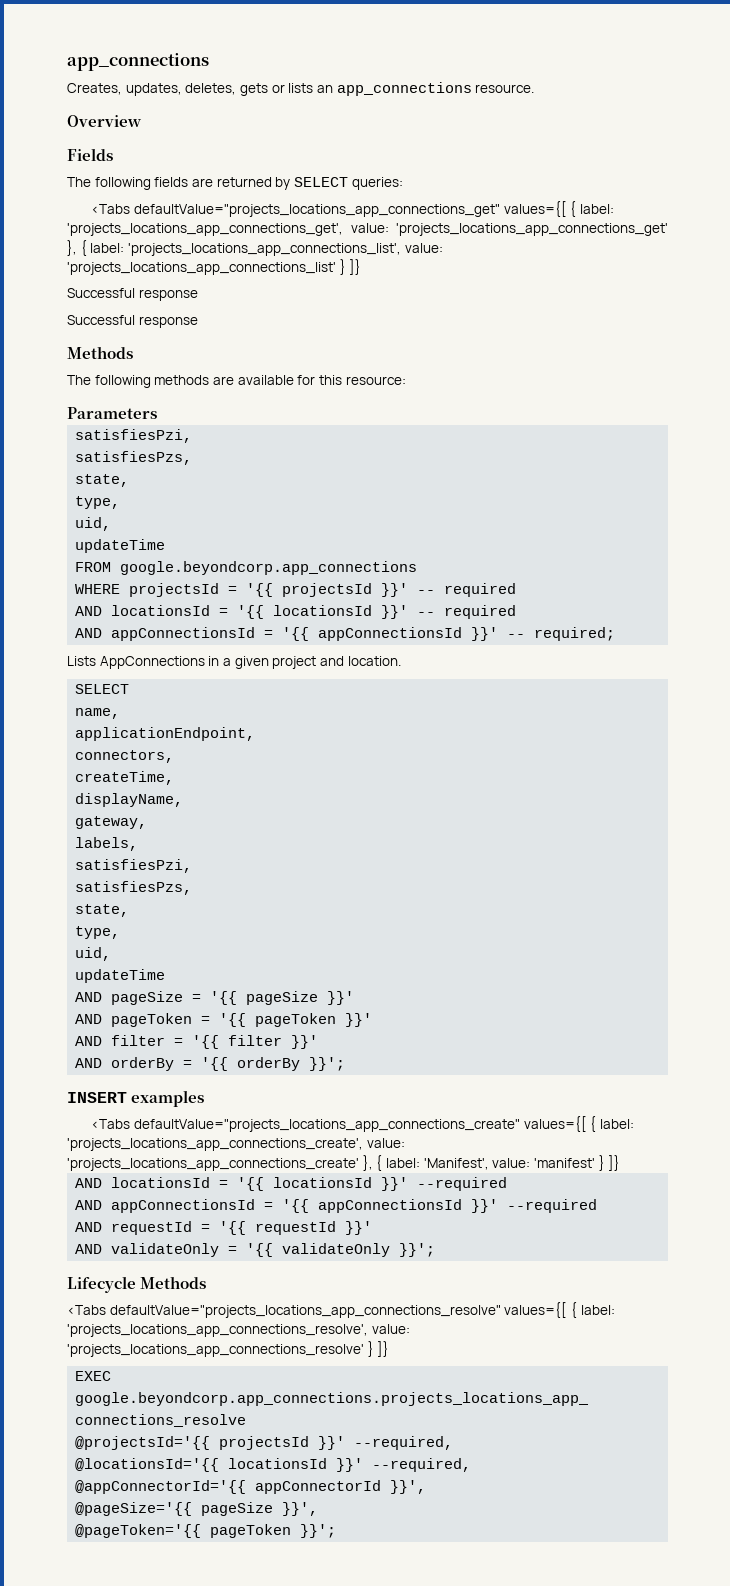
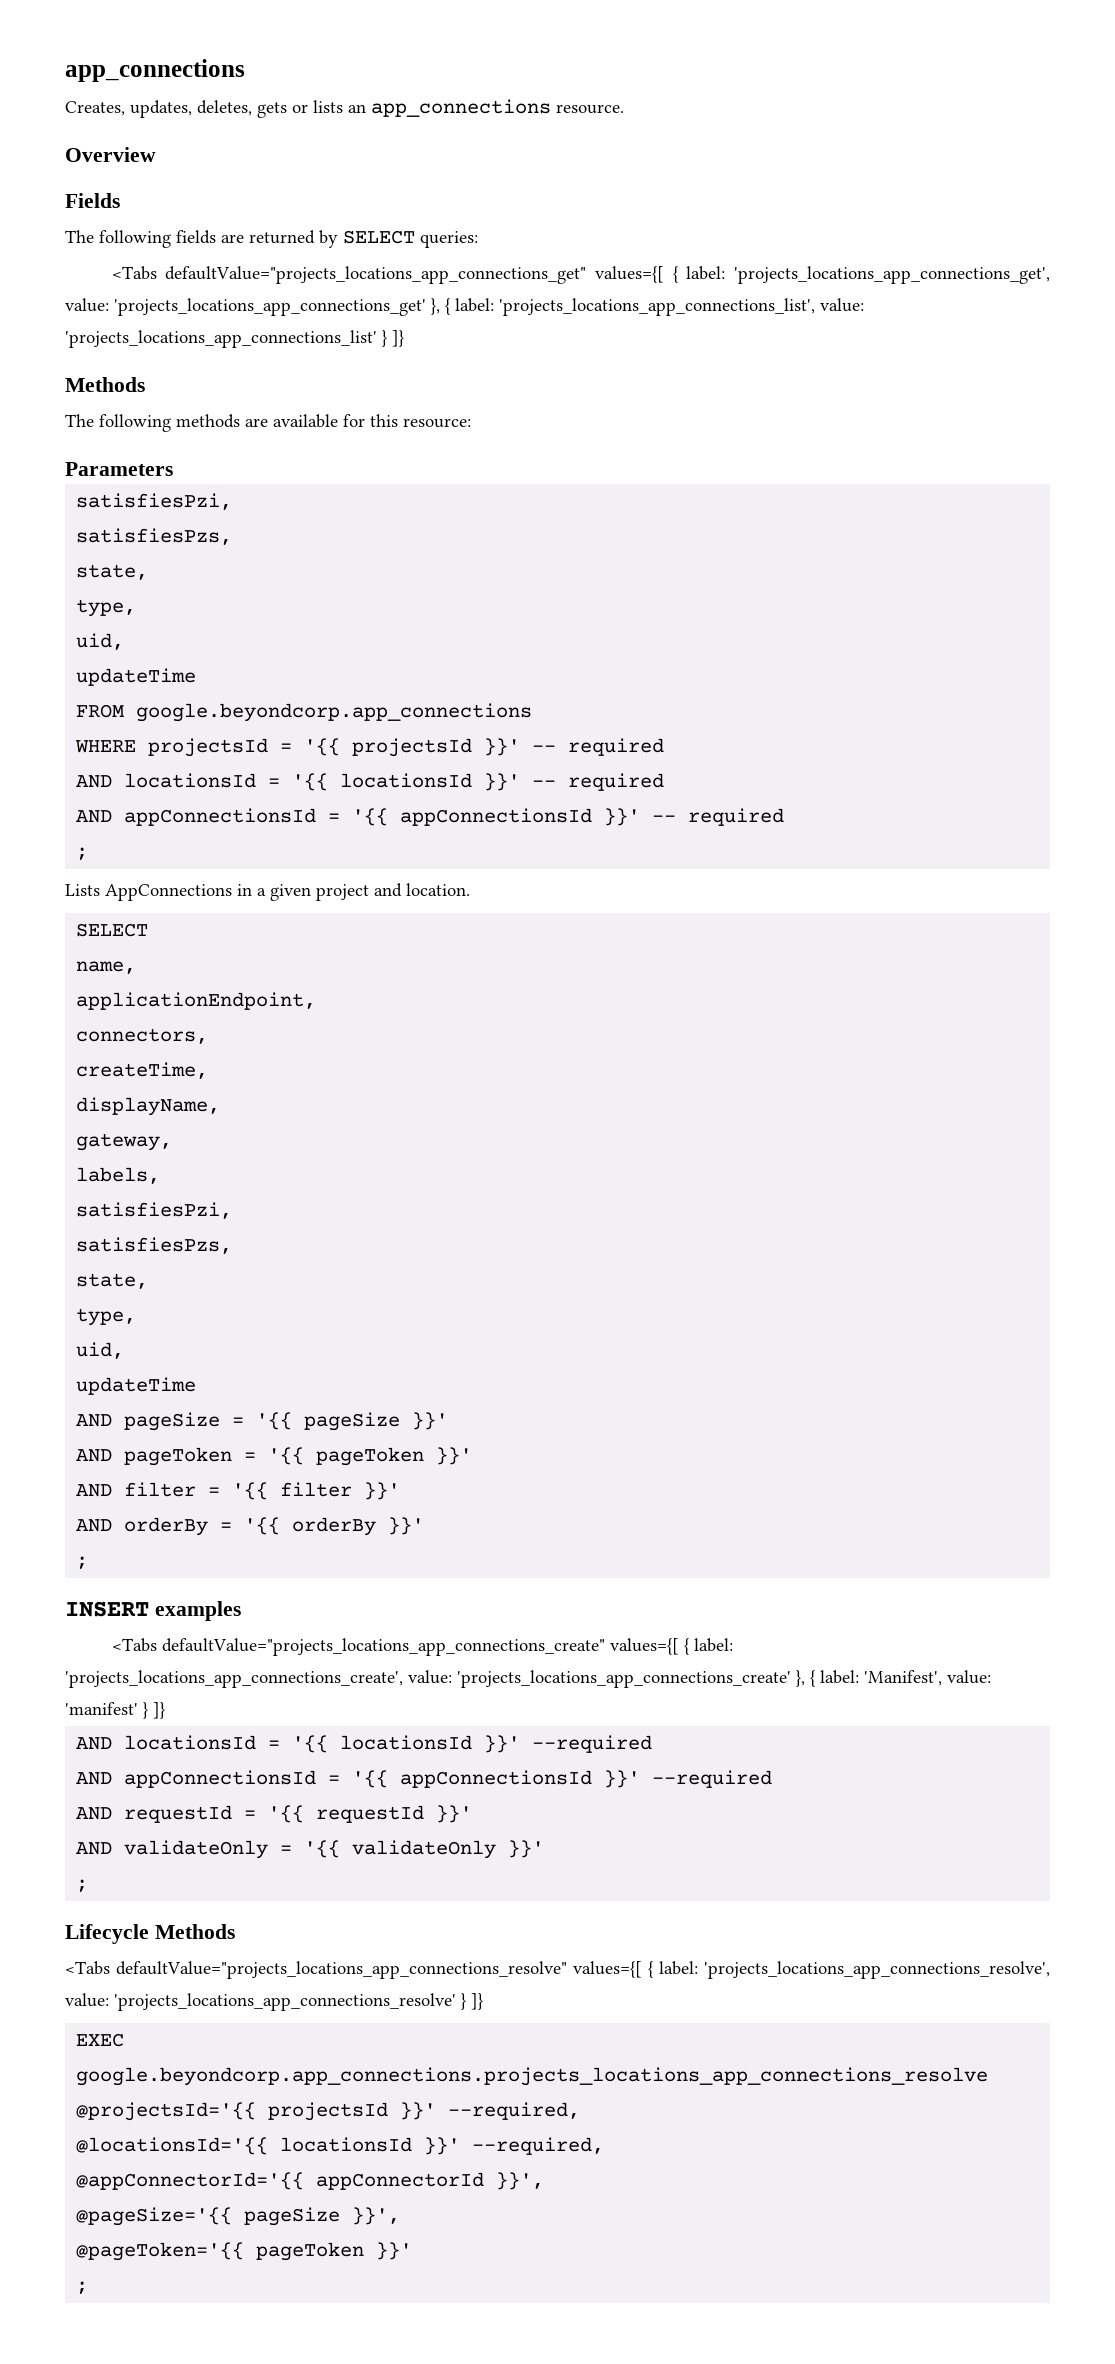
[67,288,198,301] [67,315,198,328] // Successful response // Successful response -> (404, 338) none
[534,627,616,641] required; -> [688,808,785,826] [76,847,89,860] required // ;
[309,1057,346,1071] }}'; -> [388,1517,425,1535] [76,1556,89,1569] }}' // ;
[399,1243,436,1257] }}'; -> [508,1840,545,1858] [76,1879,89,1892] }}' // ;
[300,1524,337,1538] }}'; -> [376,2242,413,2260] [76,2281,89,2294] }}' // ;

